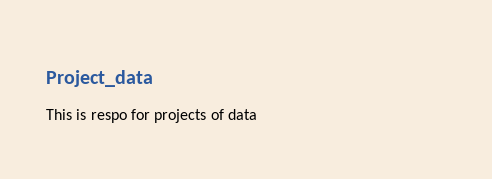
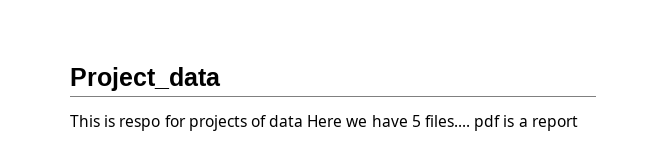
(257, 114) none -> [307,115,578,131] Here we have 5 files.... pdf is a report

